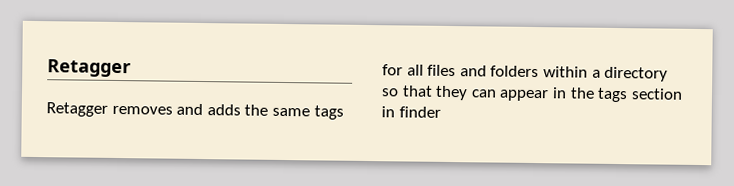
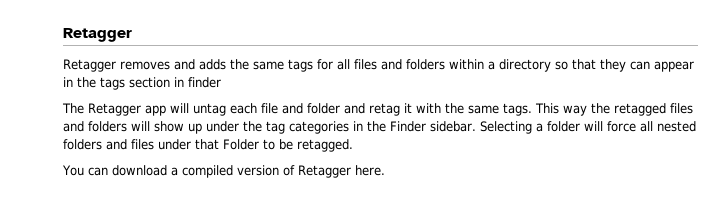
(441, 112) none -> [62,103,693,116] [63,121,696,134] [63,139,353,152] [62,165,385,178] // The Retagger app will untag each file and folder and retag it with the same tags. This way the retagged files and folders will show up under the tag categories in the Finder sidebar. Selecting a folder will force all nested folders and files under that Folder to be retagged. // You can download a compiled version of Retagger here.

